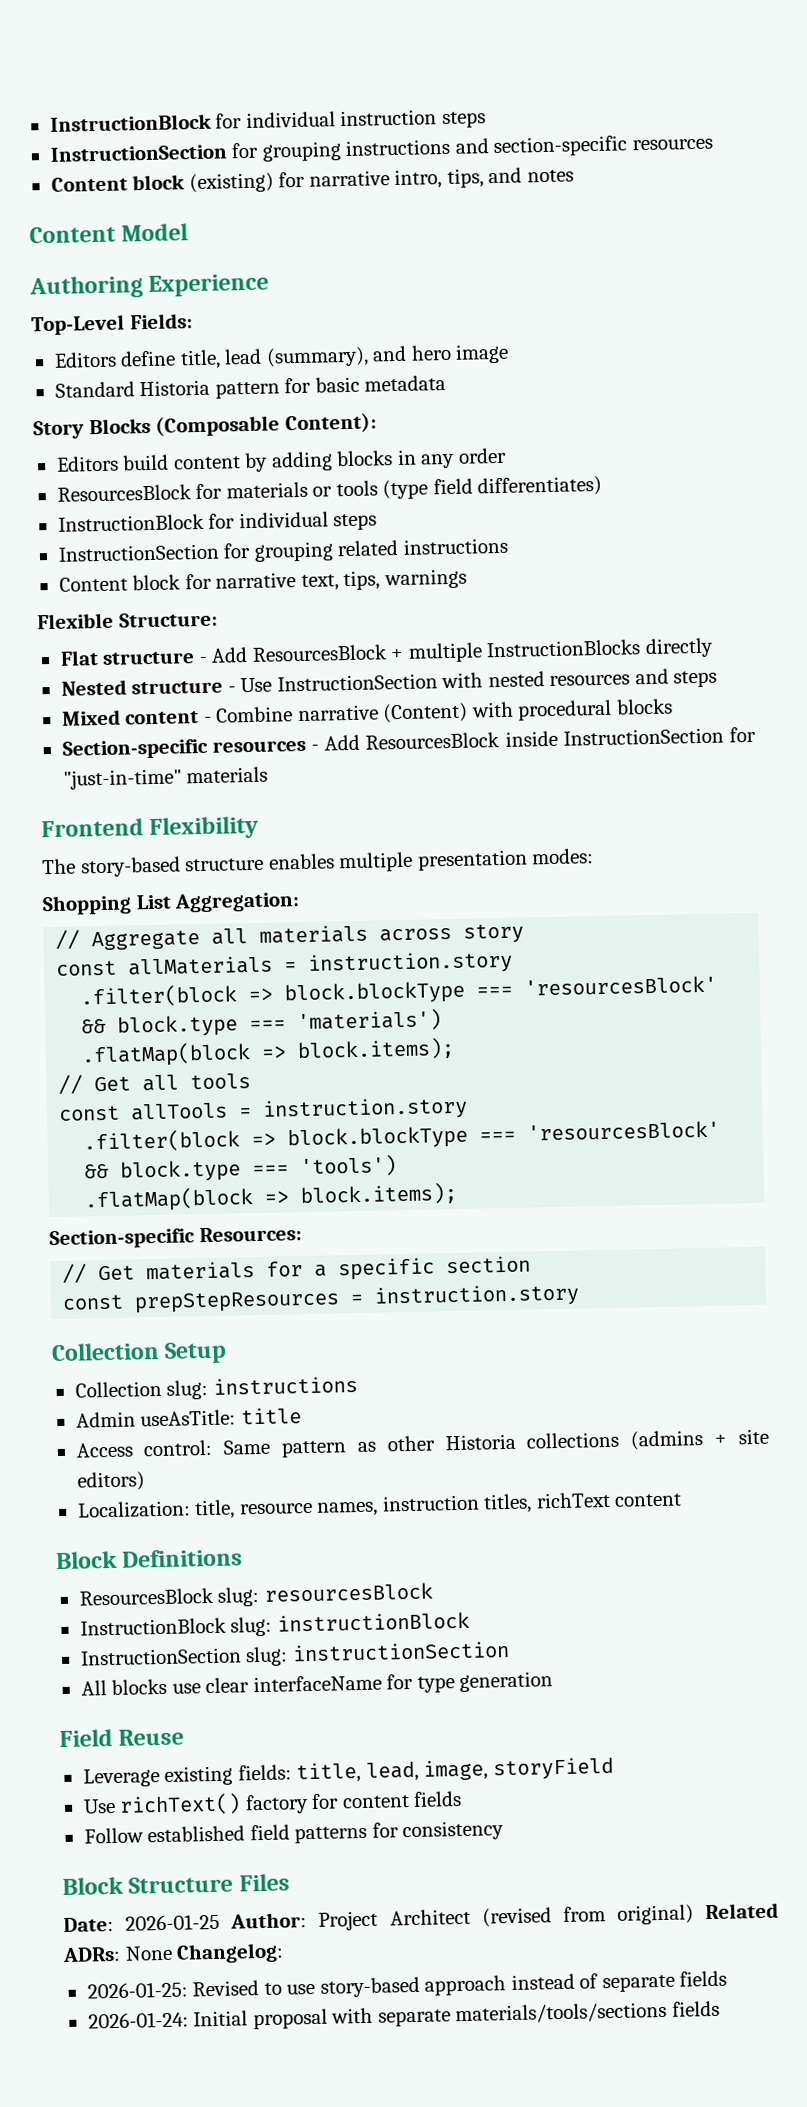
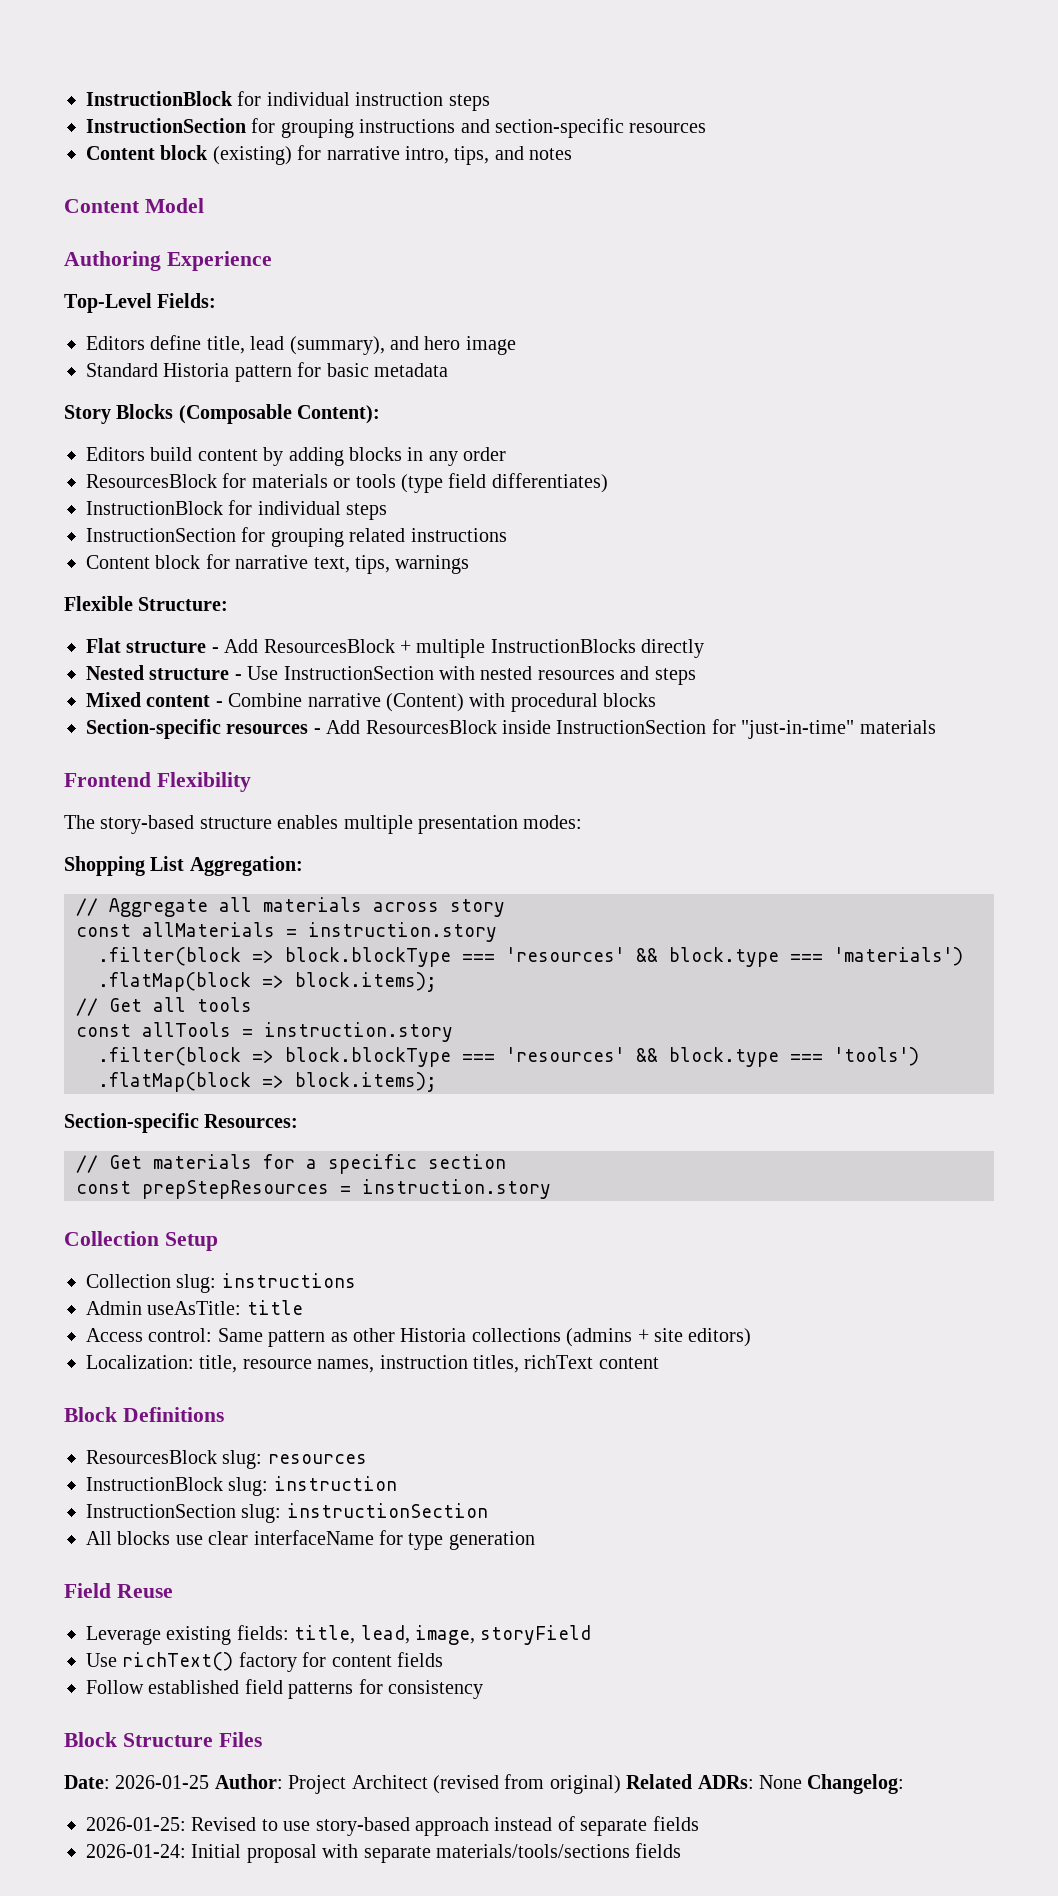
[524,975,718,996] 'resourcesBlock' -> [506,947,625,962] 'resources'
[527,1120,721,1141] 'resourcesBlock' -> [506,1047,625,1062] 'resources'
[263,1582,433,1602] resourcesBlock -> [267,1454,367,1464] resources
[276,1611,470,1632] instructionBlock -> [273,1476,397,1491] instruction

